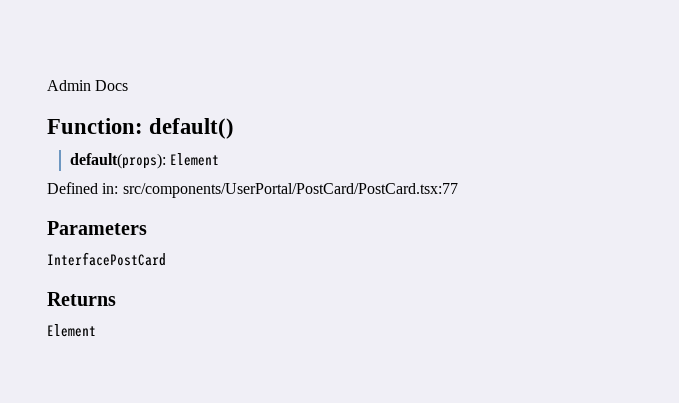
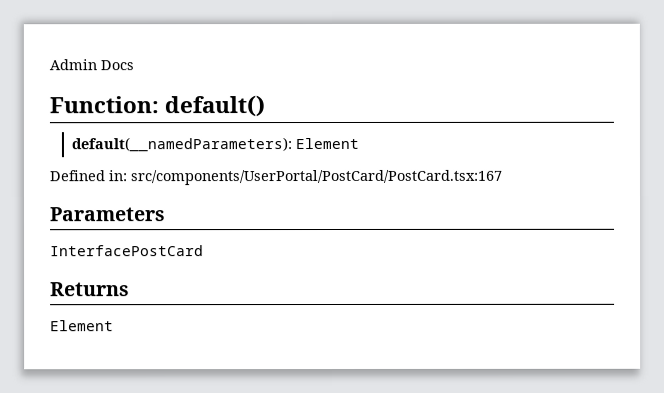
[69,153,166,169] default(props): -> [71,137,293,153] default(__namedParameters):
[122,183,458,198] src/components/UserPortal/PostCard/PostCard.tsx:77 -> [130,169,502,186] src/components/UserPortal/PostCard/PostCard.tsx:167

